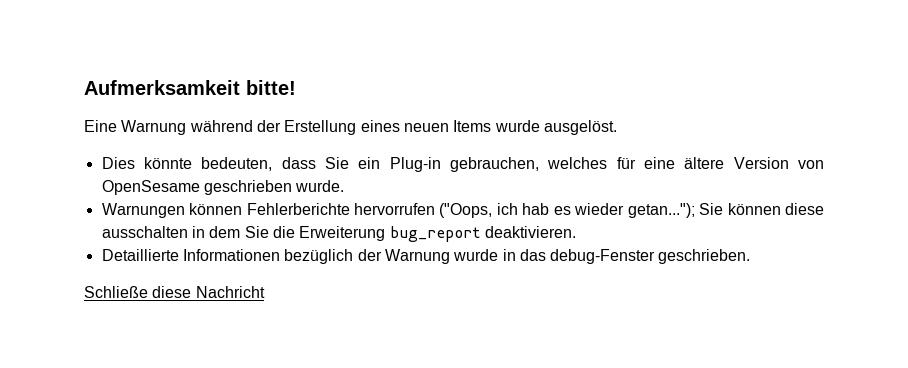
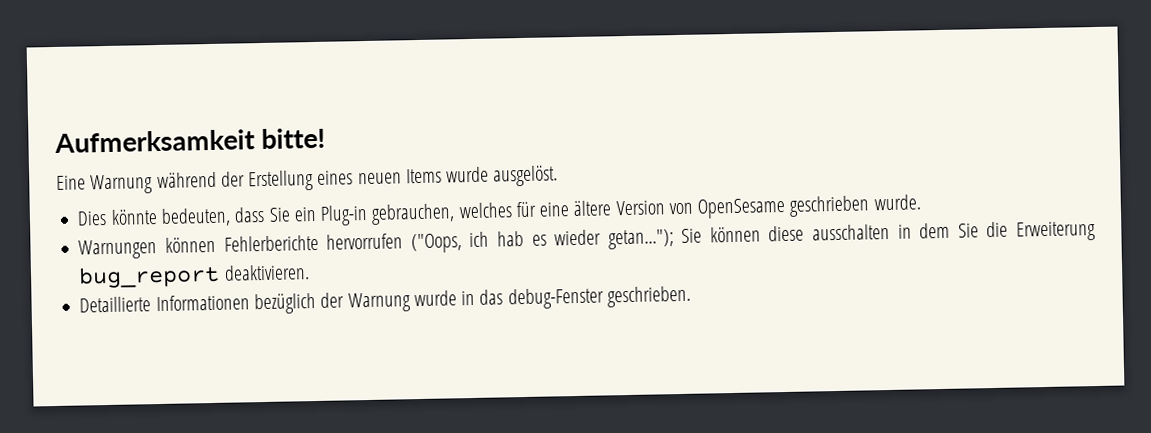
[84,286,265,298] // Schließe diese Nachricht -> (691, 296) none

